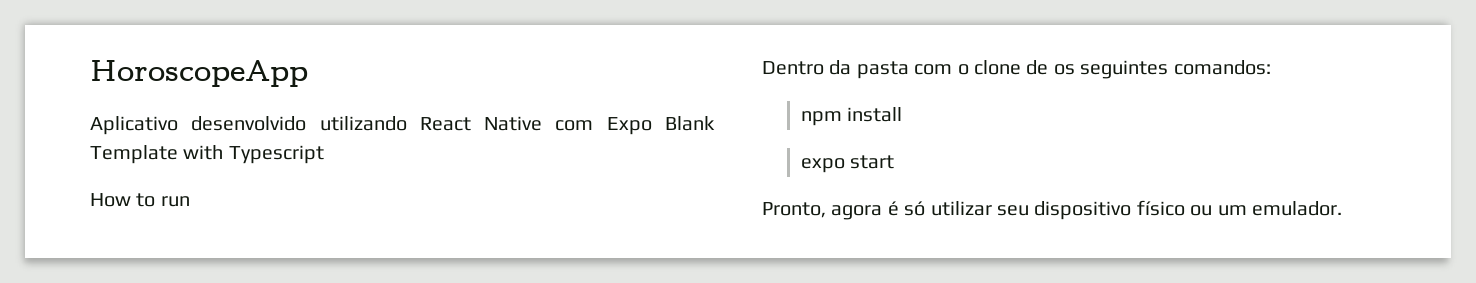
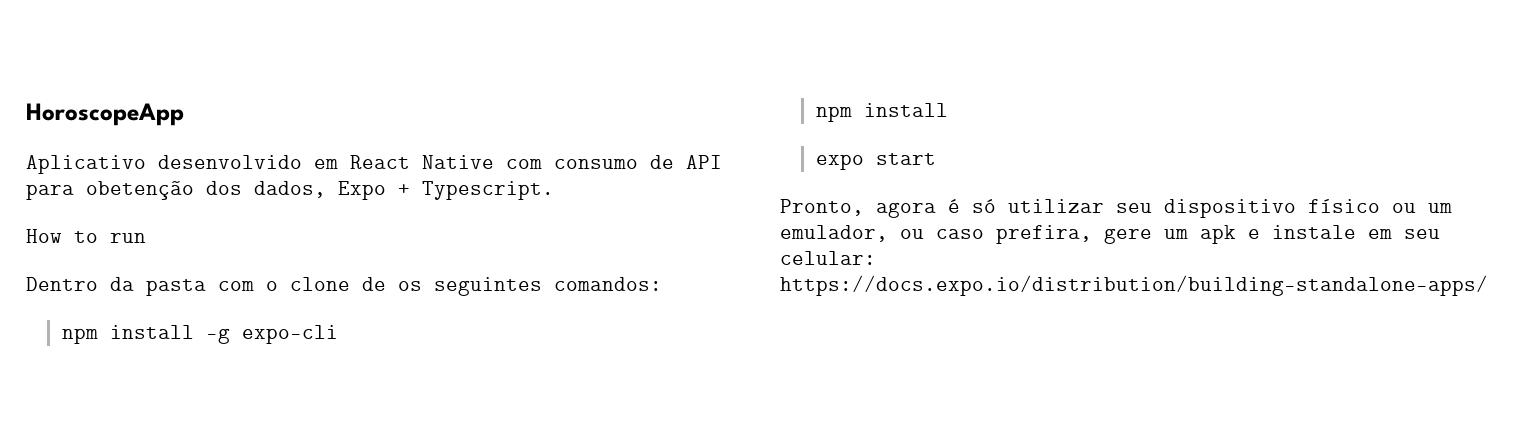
[319,116,407,131] utilizando -> [314,159,338,169] em
[606,116,715,135] [90,145,324,164] Expo Blank Template with Typescript -> [554,155,722,169] [26,181,554,200] consumo de API para obetenção dos dados, Expo + Typescript.
(1271, 67) none -> [61,325,338,344] // npm install -g expo-cli
[1252,201,1342,216] emulador. -> [780,225,1440,244] [780,251,876,265] [780,275,1488,296] emulador, ou caso prefira, gere um apk e instale em seu celular: https://docs.expo.io/distribution/building-standalone-apps/

